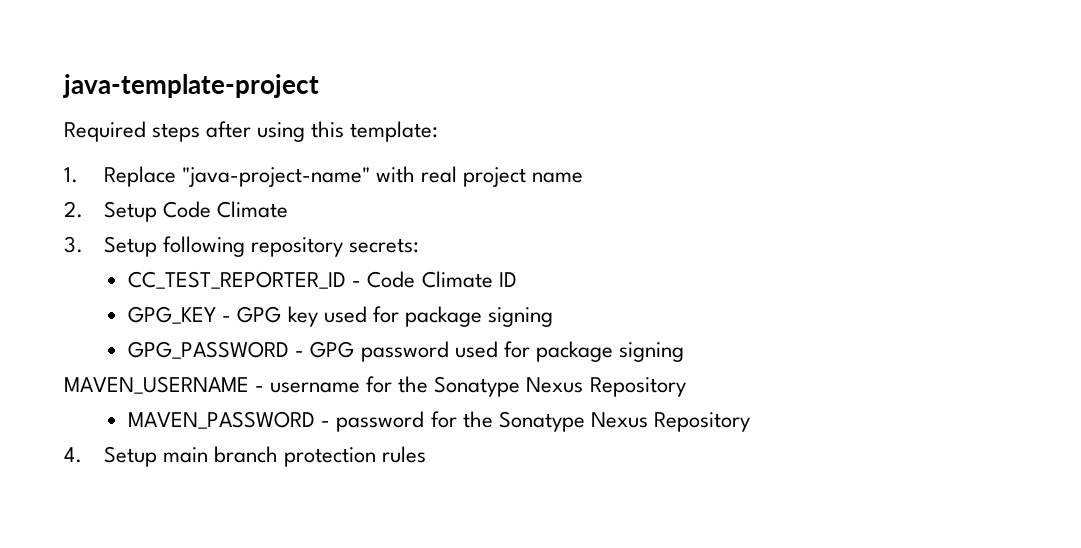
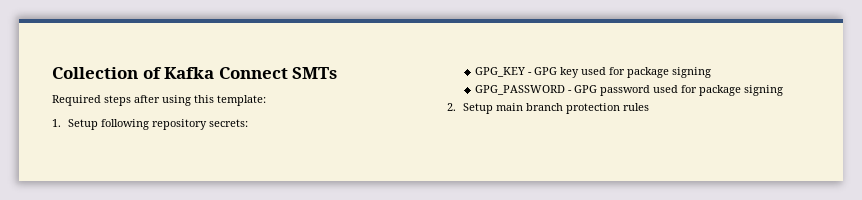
[63,74,319,98] java-template-project -> [52,67,338,79] Collection of Kafka Connect SMTs
[103,166,583,187] [64,201,288,222] [64,236,83,253] Replace "java-project-name" with real project name // 2. Setup Code Climate // 3. -> (61, 123) none
[128,271,517,289] // CC_TEST_REPORTER_ID - Code Climate ID -> (248, 123) none
[64,376,686,397] [128,411,750,432] [64,447,82,463] MAVEN_USERNAME - username for the Sonatype Nexus Repository // MAVEN_PASSWORD - password for the Sonatype Nexus Repository // 4. -> [447,103,456,111] 2.

